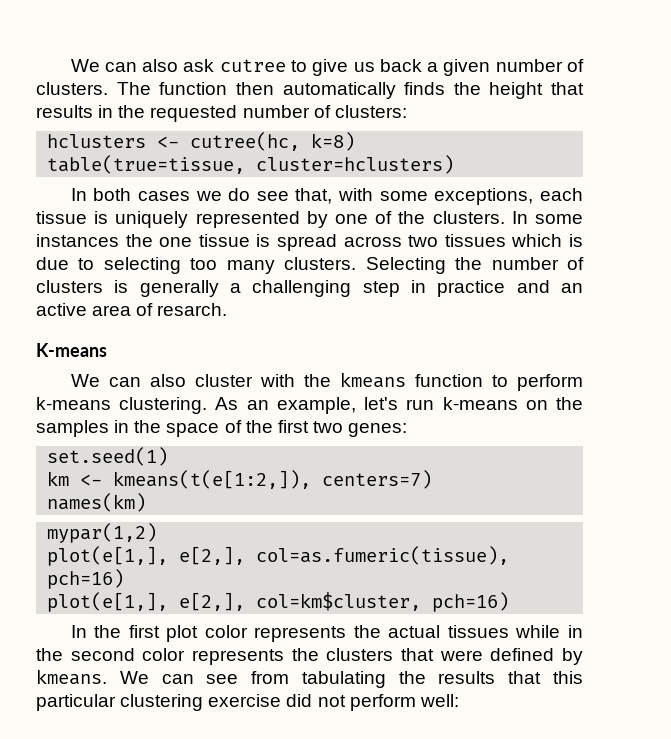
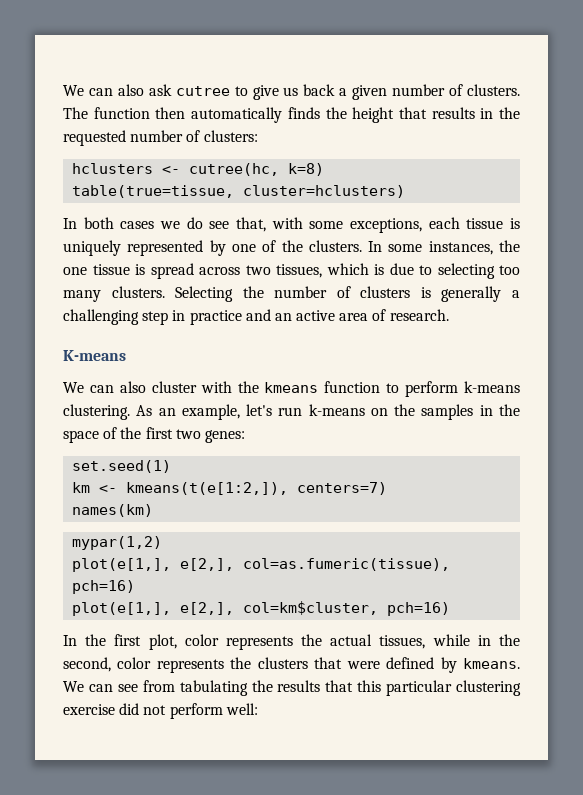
[36,234,119,247] instances -> [428,241,493,255] instances,
[444,234,506,247] tissues -> [276,264,322,278] tissues,
[157,303,228,316] resarch. -> [389,309,449,321] research.
[166,625,199,642] plot -> [148,634,177,650] plot,
[447,625,509,638] tissues -> [379,635,426,649] tissues,
[70,648,135,661] second -> [63,657,111,672] second,

